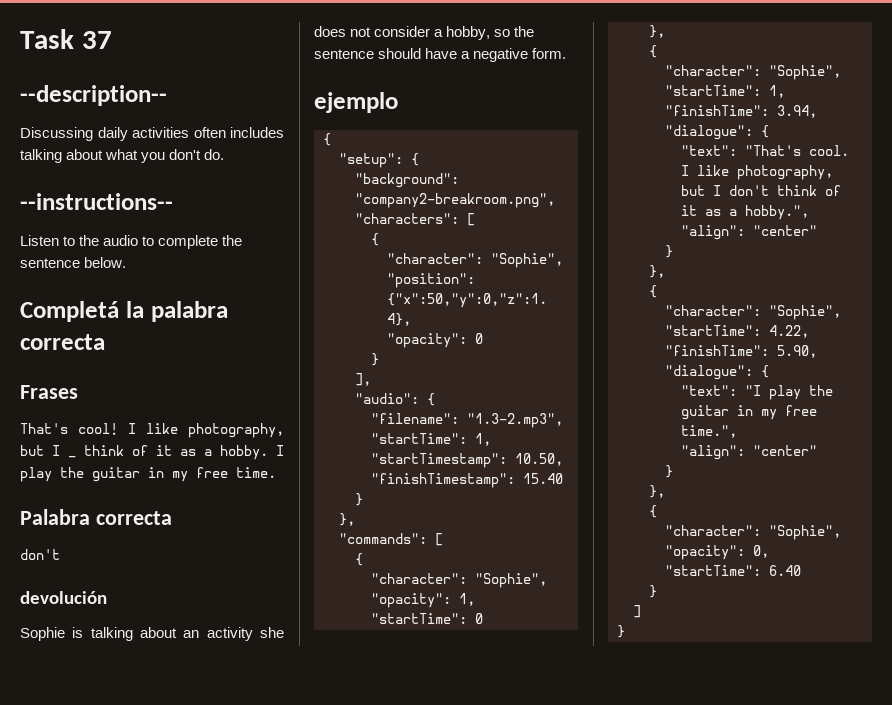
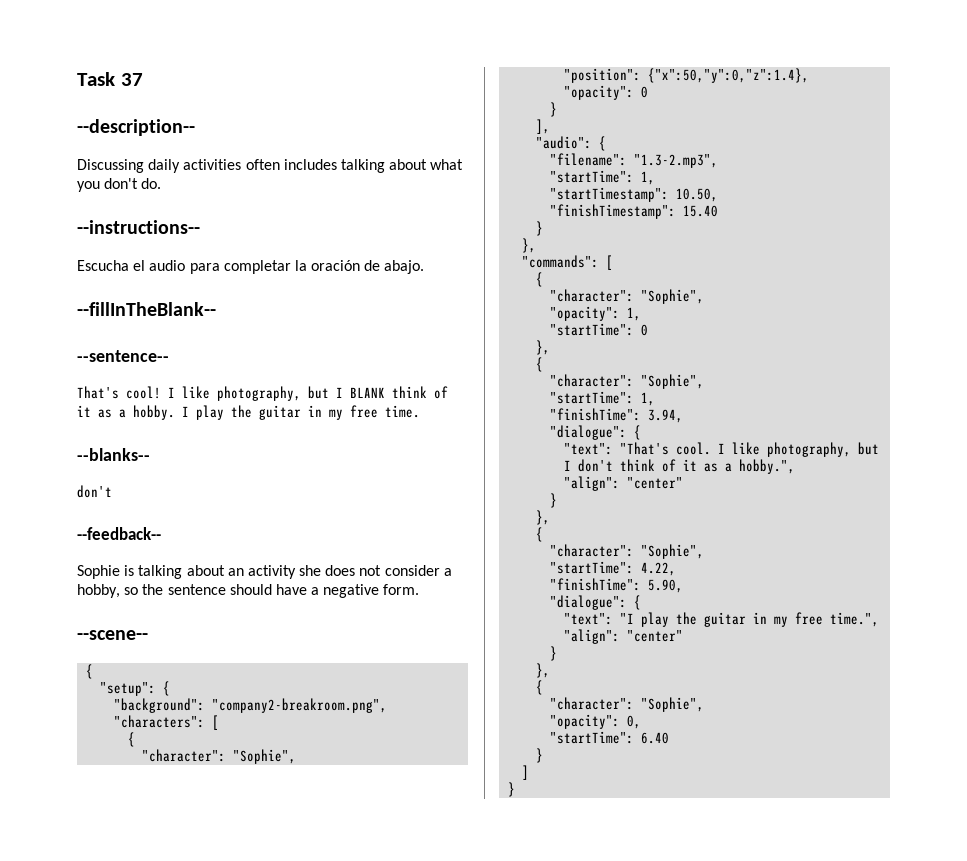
[20,235,243,249] [20,257,127,268] [20,301,228,322] [20,334,105,350] [20,385,78,399] Listen to the audio to complete the sentence below. // Completá la palabra correcta // Frases -> [77,260,425,274] [77,302,216,316] [77,350,169,362] Escucha el audio para completar la oración de abajo. // --fillInTheBlank-- // --sentence--
[68,456,76,458] _ -> [350,387,385,398] BLANK
[20,509,172,525] Palabra correcta -> [77,448,150,461] --blanks--
[20,591,107,604] devolución -> [77,527,161,540] --feedback--
[314,92,398,113] ejemplo -> [77,630,148,640] --scene--

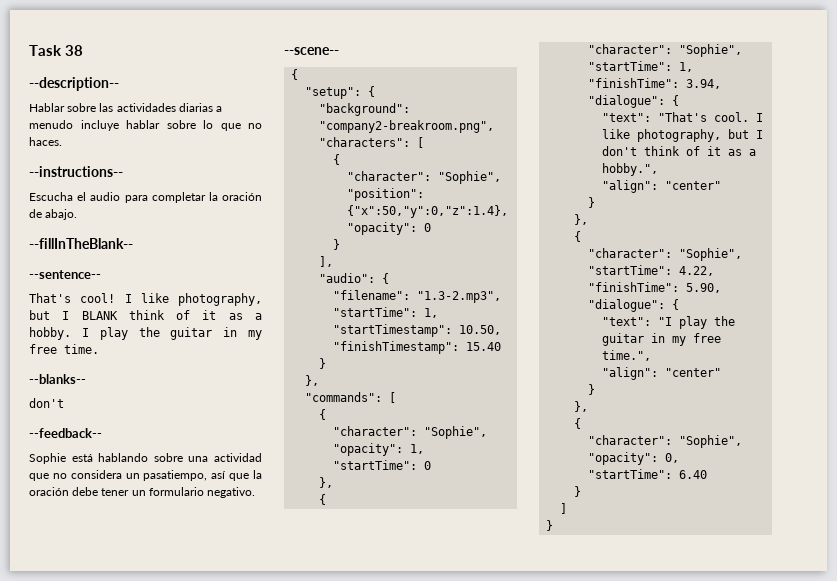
[120,73,143,86] 37 -> [65,45,83,56] 38
[77,159,464,173] [77,178,162,192] Discussing daily activities often includes talking about what you don't do. -> [29,103,223,112] [29,120,262,131] [29,137,62,146] Hablar sobre las actividades diarias a menudo incluye hablar sobre lo que no haces.
[124,565,452,579] [77,584,420,598] is talking about an activity she does not consider a hobby, so the sentence should have a negative form. -> [71,453,262,462] [29,470,262,481] [29,487,256,498] está hablando sobre una actividad que no considera un pasatiempo, así que la oración debe tener un formulario negativo.

